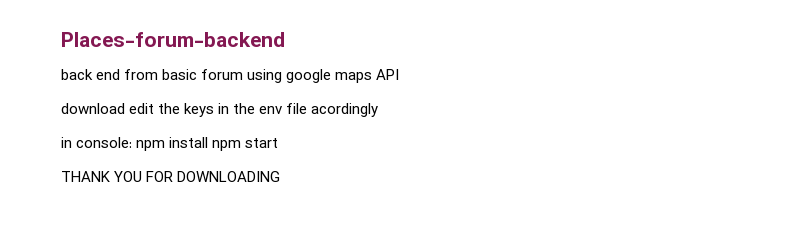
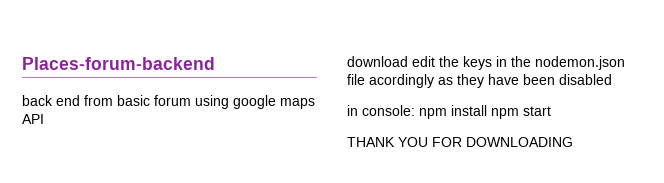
[259,106,283,114] env -> [535,56,625,70] nodemon.json
(379, 110) none -> [438,74,612,88] as they have been disabled

